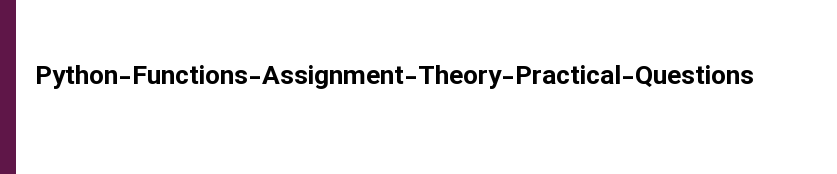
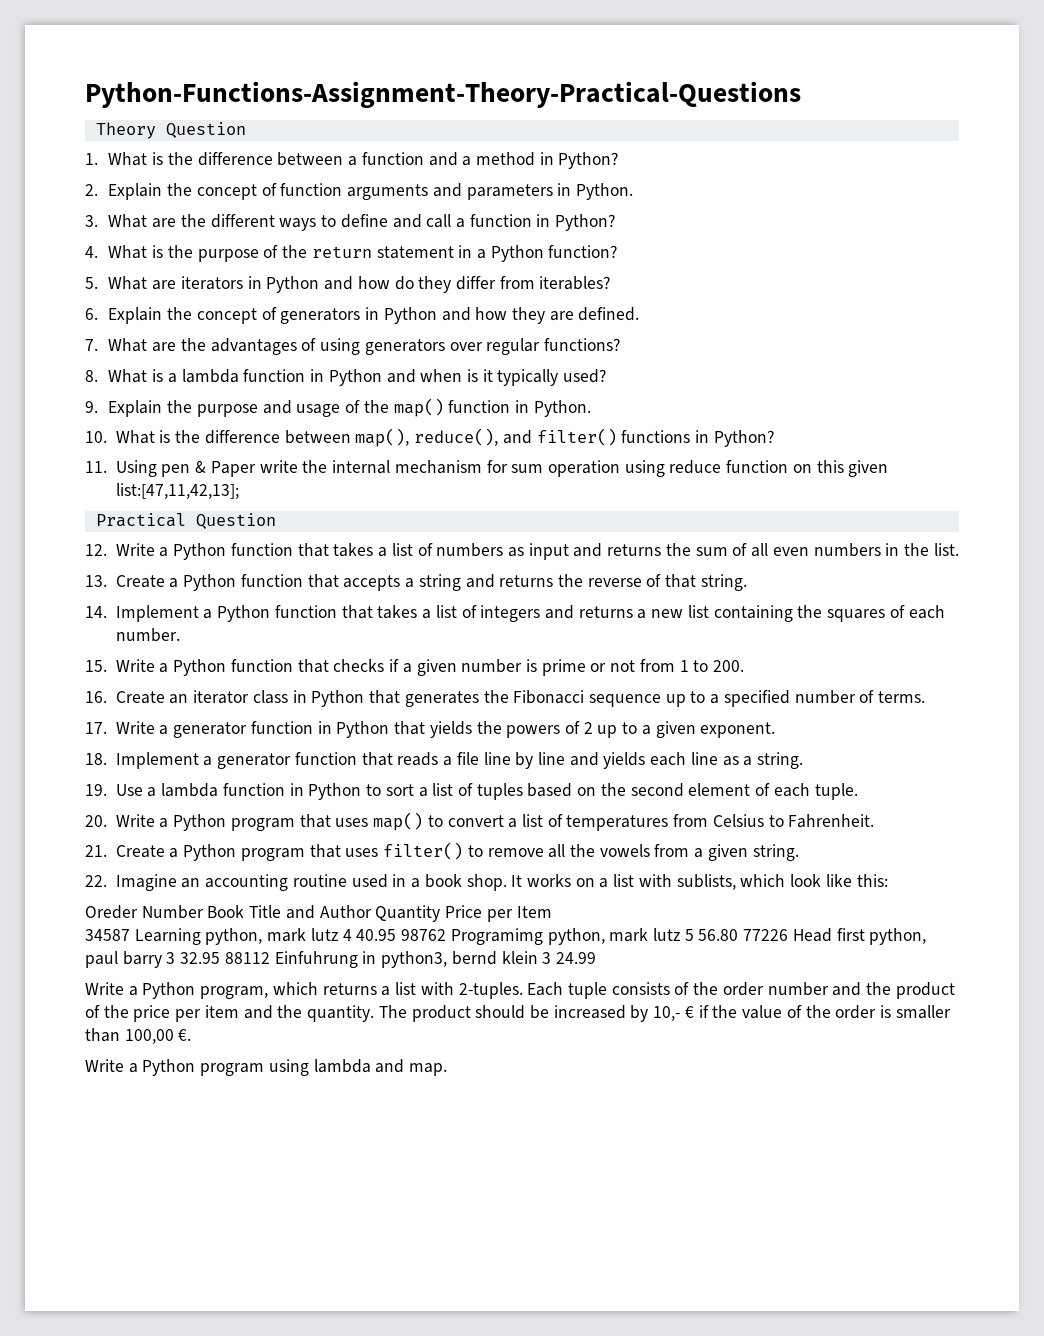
(754, 77) none -> [95,122,246,139] [85,152,619,169] [85,183,634,200] [85,214,616,231] [85,245,618,262] [85,276,611,293] [85,307,640,324] [85,338,621,355] [85,369,607,386] [85,398,591,417] [85,428,774,447] [85,460,889,477] [115,483,239,499] [95,513,276,529] [85,543,959,560] [85,574,747,591] [85,605,945,622] [115,628,180,642] [85,659,745,676] [85,690,926,707] [85,721,776,738] [85,752,804,769] [85,783,858,800] [85,812,875,831] [85,842,799,861] [85,874,888,891] [85,905,552,922] [85,928,927,945] [85,951,596,968] [85,982,955,999] [85,1005,951,1022] [85,1028,192,1044] [85,1059,448,1076] // Theory Question // 1. What is the difference between a function and a method in Python? // 2. Explain the concept of function arguments and parameters in Python. // 3. What are the different ways to define and call a function in Python? // 4. What is the purpose of the return statement in a Python function? // 5. What are iterators in Python and how do they differ from iterables? // 6. Explain the concept of generators in Python and how they are defined. // 7. What are the advantages of using generators over regular functions? // 8. What is a lambda function in Python and when is it typically used? // 9. Explain the purpose and usage of the map() function in Python. // 10. What is the difference between map(), reduce(), and filter() functions in Python? // 11. Using pen & Paper write the internal mechanism for sum operation using reduce function on this given list:[47,11,42,13]; // Practical Question // 12. Write a Python function that takes a list of numbers as input and returns the sum of all even numbers in the list. // 13. Create a Python function that accepts a string and returns the reverse of that string. // 14. Implement a Python function that takes a list of integers and returns a new list containing the squares of each number. // 15. Write a Python function that checks if a given number is prime or not from 1 to 200. // 16. Create an iterator class in Python that generates the Fibonacci sequence up to a specified number of terms. // 17. Write a generator function in Python that yields the powers of 2 up to a given exponent. // 18. Implement a generator function that reads a file line by line and yields each line as a string. // 19. Use a lambda function in Python to sort a list of tuples based on the second element of each tuple. // 20. Write a Python program that uses map() to convert a list of temperatures from Celsius to Fahrenheit. // 21. Create a Python program that uses filter() to remove all the vowels from a given string. // 22. Imagine an accounting routine used in a book shop. It works on a list with sublists, which look like this: // Oreder Number Book Title and Author Quantity Price per Item // 34587 Learning python, mark lutz 4 40.95 98762 Programimg python, mark lutz 5 56.80 77226 Head first python, paul barry 3 32.95 88112 Einfuhrung in python3, bernd klein 3 24.99 // Write a Python program, which returns a list with 2-tuples. Each tuple consists of the order number and the product of the price per item and the quantity. The product should be increased by 10,- € if the value of the order is smaller than 100,00 €. // Write a Python program using lambda and map.

